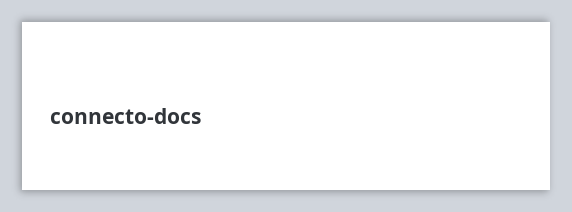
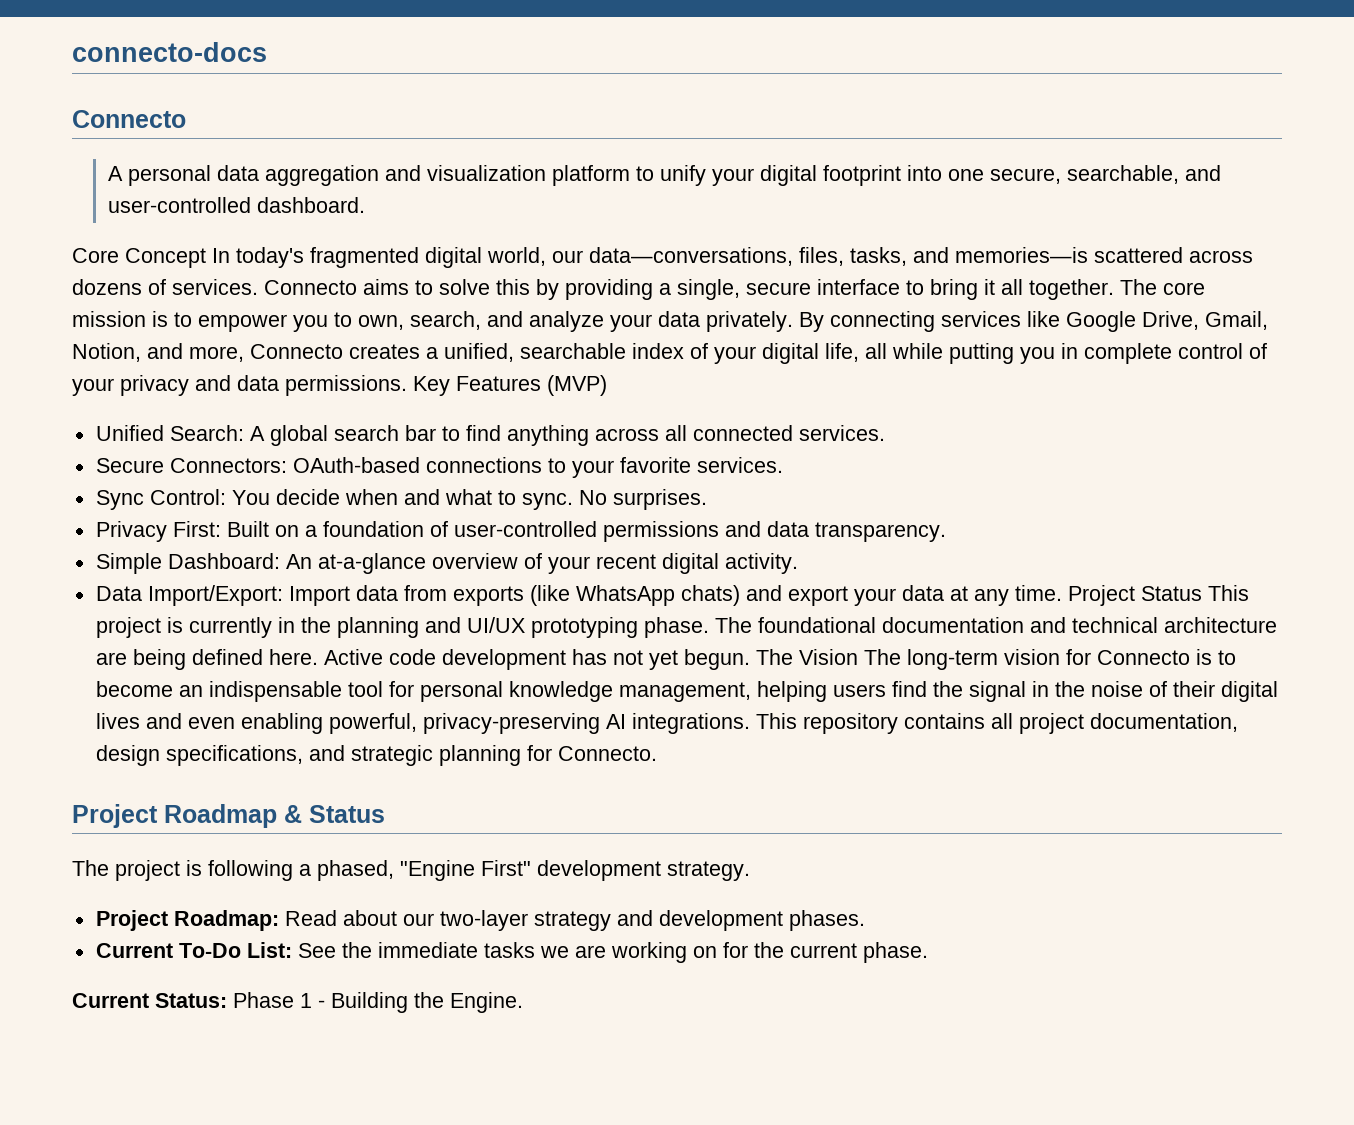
(201, 116) none -> [72,110,186,128] [108,165,1222,186] [108,197,366,213] [72,247,1253,268] [72,279,1205,300] [72,311,1268,332] [72,343,1267,364] [72,375,607,396] [95,425,885,446] [95,457,783,478] [95,489,707,510] [95,521,946,542] [95,553,798,574] [95,585,1249,606] [95,617,1277,638] [95,649,1236,670] [95,681,1278,702] [95,713,1238,734] [95,745,657,766] [72,804,385,828] [72,860,750,881] [95,910,865,931] [95,942,928,963] [72,992,523,1013] // Connecto // A personal data aggregation and visualization platform to unify your digital footprint into one secure, searchable, and user-controlled dashboard. // Core Concept In today's fragmented digital world, our data—conversations, files, tasks, and memories—is scattered across dozens of services. Connecto aims to solve this by providing a single, secure interface to bring it all together. The core mission is to empower you to own, search, and analyze your data privately. By connecting services like Google Drive, Gmail, Notion, and more, Connecto creates a unified, searchable index of your digital life, all while putting you in complete control of your privacy and data permissions. Key Features (MVP) // Unified Search: A global search bar to find anything across all connected services. // Secure Connectors: OAuth-based connections to your favorite services. // Sync Control: You decide when and what to sync. No surprises. // Privacy First: Built on a foundation of user-controlled permissions and data transparency. // Simple Dashboard: An at-a-glance overview of your recent digital activity. // Data Import/Export: Import data from exports (like WhatsApp chats) and export your data at any time. Project Status This project is currently in the planning and UI/UX prototyping phase. The foundational documentation and technical architecture are being defined here. Active code development has not yet begun. The Vision The long-term vision for Connecto is to become an indispensable tool for personal knowledge management, helping users find the signal in the noise of their digital lives and even enabling powerful, privacy-preserving AI integrations. This repository contains all project documentation, design specifications, and strategic planning for Connecto. // Project Roadmap & Status // The project is following a phased, "Engine First" development strategy. // Project Roadmap: Read about our two-layer strategy and development phases. // Current To-Do List: See the immediate tasks we are working on for the current phase. // Current Status: Phase 1 - Building the Engine.

